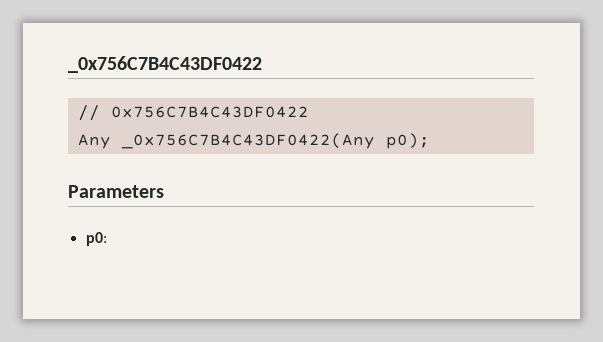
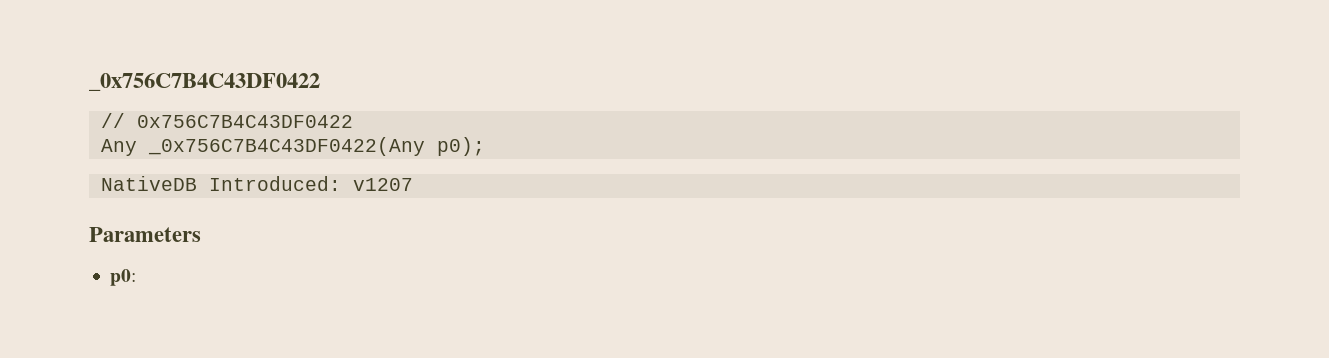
(430, 141) none -> [100,176,413,191] // NativeDB Introduced: v1207

